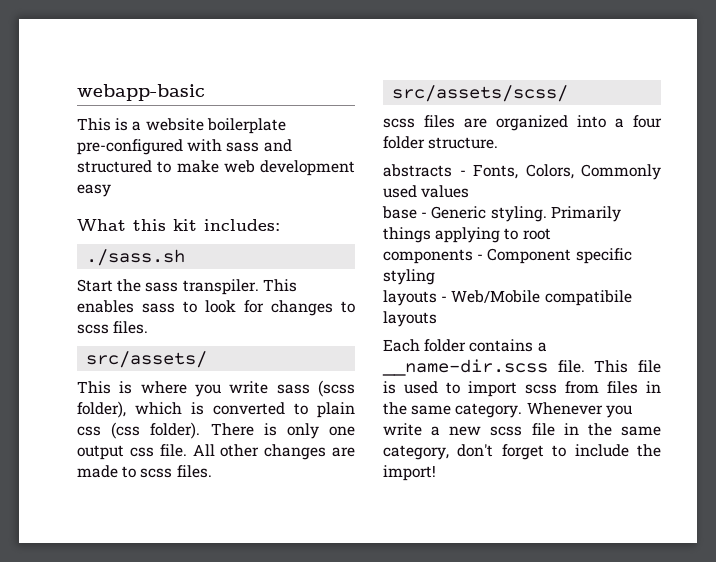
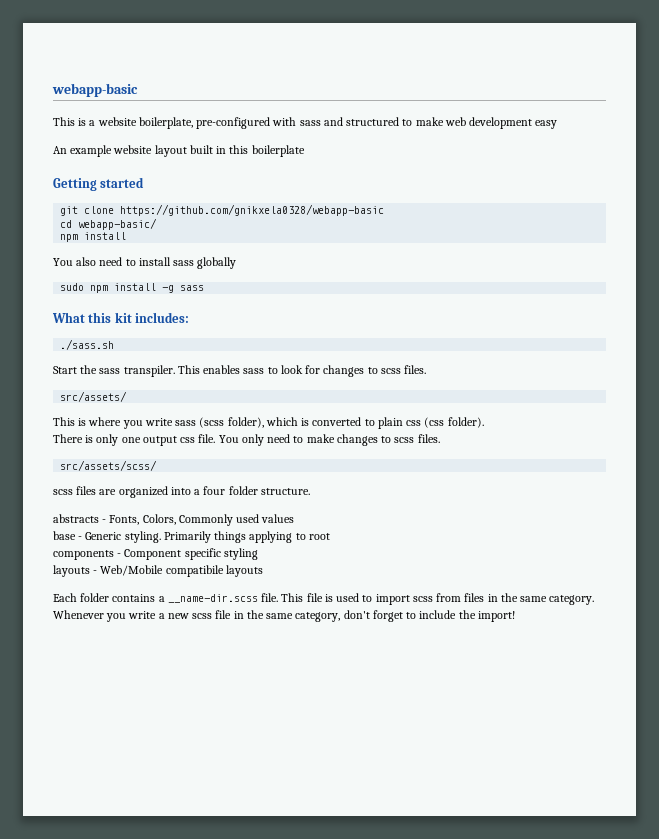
[206,118,286,134] boilerplate -> [138,117,193,129] boilerplate,
(111, 190) none -> [53,145,305,157] [53,177,145,191] [60,204,385,216] [60,218,158,230] [60,232,127,242] [53,257,237,269] [60,283,205,293] // An example website layout built in this boilerplate // Getting started // git clone https://github.com/gnikxela0328/webapp-basic // cd webapp-basic/ // npm install // You also need to install sass globally // sudo npm install -g sass
(201, 430) none -> (484, 422) //
[192,444,355,460] [77,465,118,478] All other changes are made -> [218,434,378,446] You only need to make changes

